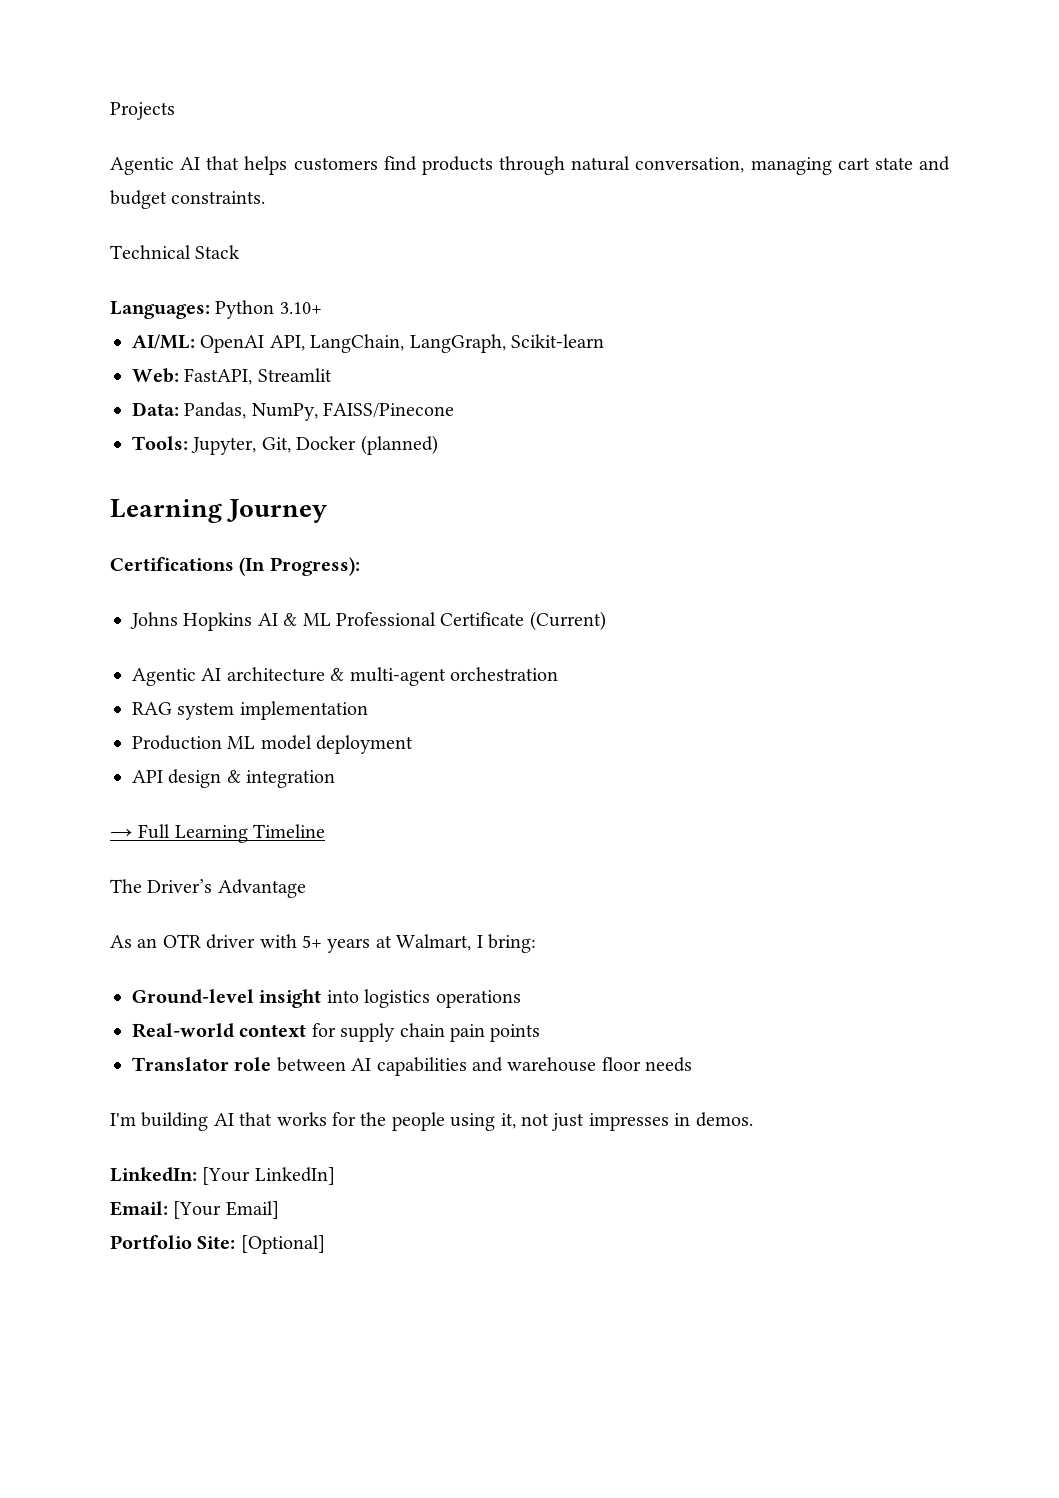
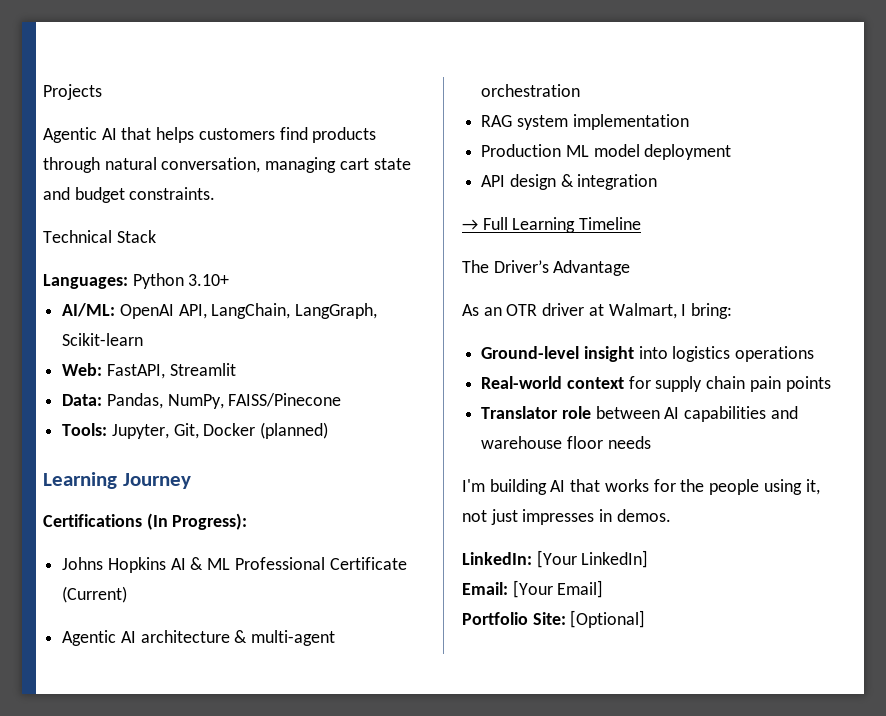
[259,934,371,953] with 5+ years -> (585, 309) none

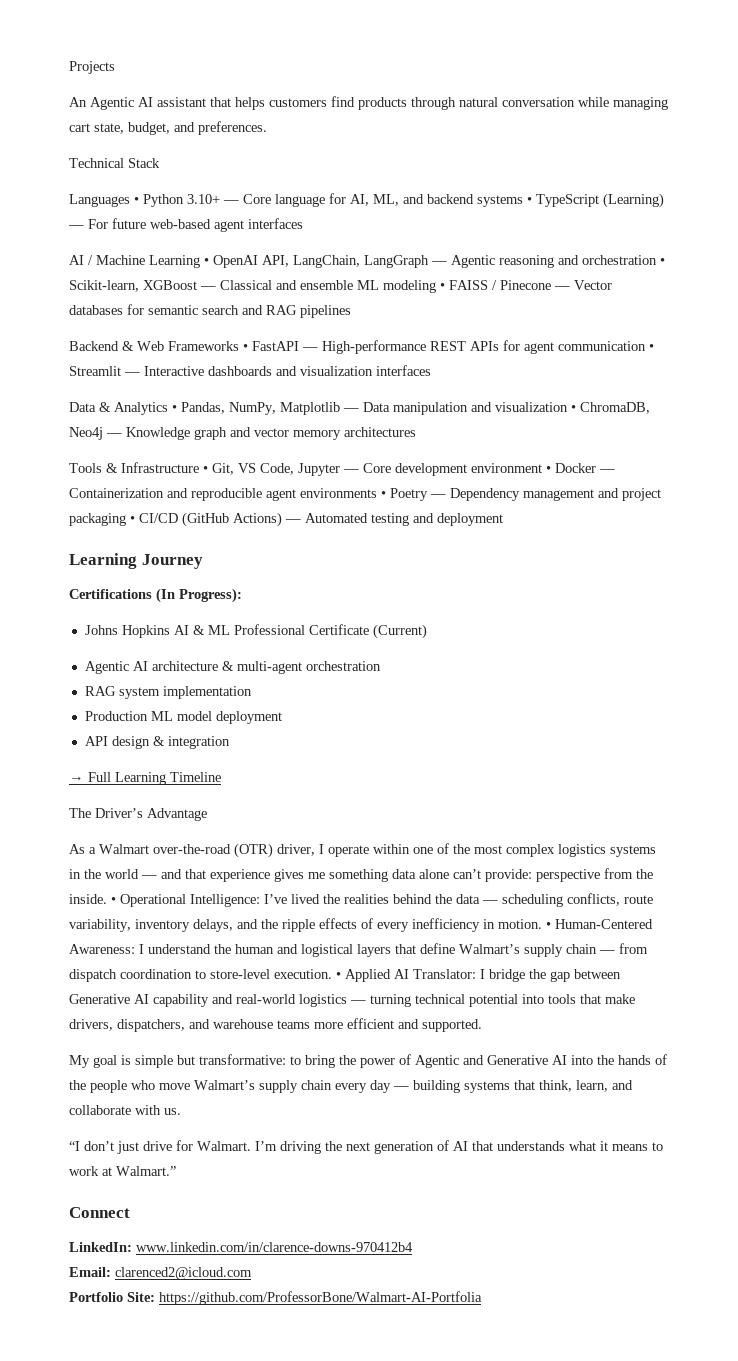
[43,127,117,143] Agentic AI -> [69,97,206,110] An Agentic AI assistant
[161,157,411,173] [43,187,216,203] conversation, managing cart state and budget constraints. -> [502,97,668,110] [69,121,267,135] conversation while managing cart state, budget, and preferences.
[43,274,128,289] Languages: -> [69,194,139,207] Languages •
[62,303,378,319] [62,333,144,346] [62,363,236,379] [62,393,342,409] [62,422,329,439] // AI/ML: OpenAI API, LangChain, LangGraph, Scikit-learn // Web: FastAPI, Streamlit // Data: Pandas, NumPy, FAISS/Pinecone // Tools: Jupyter, Git, Docker (planned) -> [223,193,664,208] [68,218,303,232] [69,255,665,268] [69,280,612,293] [69,304,351,318] [69,340,654,354] [69,365,431,376] [69,402,650,415] [69,427,416,440] [69,462,615,476] [69,488,661,501] [69,512,503,527] — Core language for AI, ML, and backend systems • TypeScript (Learning) — For future web-based agent interfaces // AI / Machine Learning • OpenAI API, LangChain, LangGraph — Agentic reasoning and orchestration • Scikit-learn, XGBoost — Classical and ensemble ML modeling • FAISS / Pinecone — Vector databases for semantic search and RAG pipelines // Backend & Web Frameworks • FastAPI — High-performance REST APIs for agent communication • Streamlit — Interactive dashboards and visualization interfaces // Data & Analytics • Pandas, NumPy, Matplotlib — Data manipulation and visualization • ChromaDB, Neo4j — Knowledge graph and vector memory architectures // Tools & Infrastructure • Git, VS Code, Jupyter — Core development environment • Docker — Containerization and reproducible agent environments • Poetry — Dependency management and project packaging • CI/CD (GitHub Actions) — Automated testing and deployment
[483,303,733,319] [481,346,815,362] [481,376,831,392] [481,406,798,422] [481,436,651,449] [462,479,820,495] [462,509,671,525] an OTR driver at Walmart, I bring: // Ground-level insight into logistics operations // Real-world context for supply chain pain points // Translator role between AI capabilities and warehouse floor needs // I'm building AI that works for the people using it, not just impresses in demos. -> [89,843,656,858] [69,868,653,882] [69,893,653,907] [69,918,653,932] [69,943,648,957] [69,969,621,982] [69,994,635,1007] [69,1018,482,1032] [69,1054,667,1068] [69,1080,633,1093] [69,1105,181,1115] [69,1140,663,1154] [69,1166,176,1176] [69,1207,130,1218] a Walmart over-the-road (OTR) driver, I operate within one of the most complex logistics systems in the world — and that experience gives me something data alone can’t provide: perspective from the inside. • Operational Intelligence: I’ve lived the realities behind the data — scheduling conflicts, route variability, inventory delays, and the ripple effects of every inefficiency in motion. • Human-Centered Awareness: I understand the human and logistical layers that define Walmart’s supply chain — from dispatch coordination to store-level execution. • Applied AI Translator: I bridge the gap between Generative AI capability and real-world logistics — turning technical potential into tools that make drivers, dispatchers, and warehouse teams more efficient and supported. // My goal is simple but transformative: to bring the power of Agentic and Generative AI into the hands of the people who move Walmart’s supply chain every day — building systems that think, learn, and collaborate with us. // “I don’t just drive for Walmart. I’m driving the next generation of AI that understands what it means to work at Walmart.” // Connect
[536,550,649,568] [Your LinkedIn] -> [136,1242,413,1252] www.linkedin.com/in/clarence-downs-970412b4
[512,580,604,598] [Your Email] -> [115,1267,252,1280] clarenced2@icloud.com
[570,610,646,628] [Optional] -> [159,1291,482,1305] https://github.com/ProfessorBone/Walmart-AI-Portfolia

